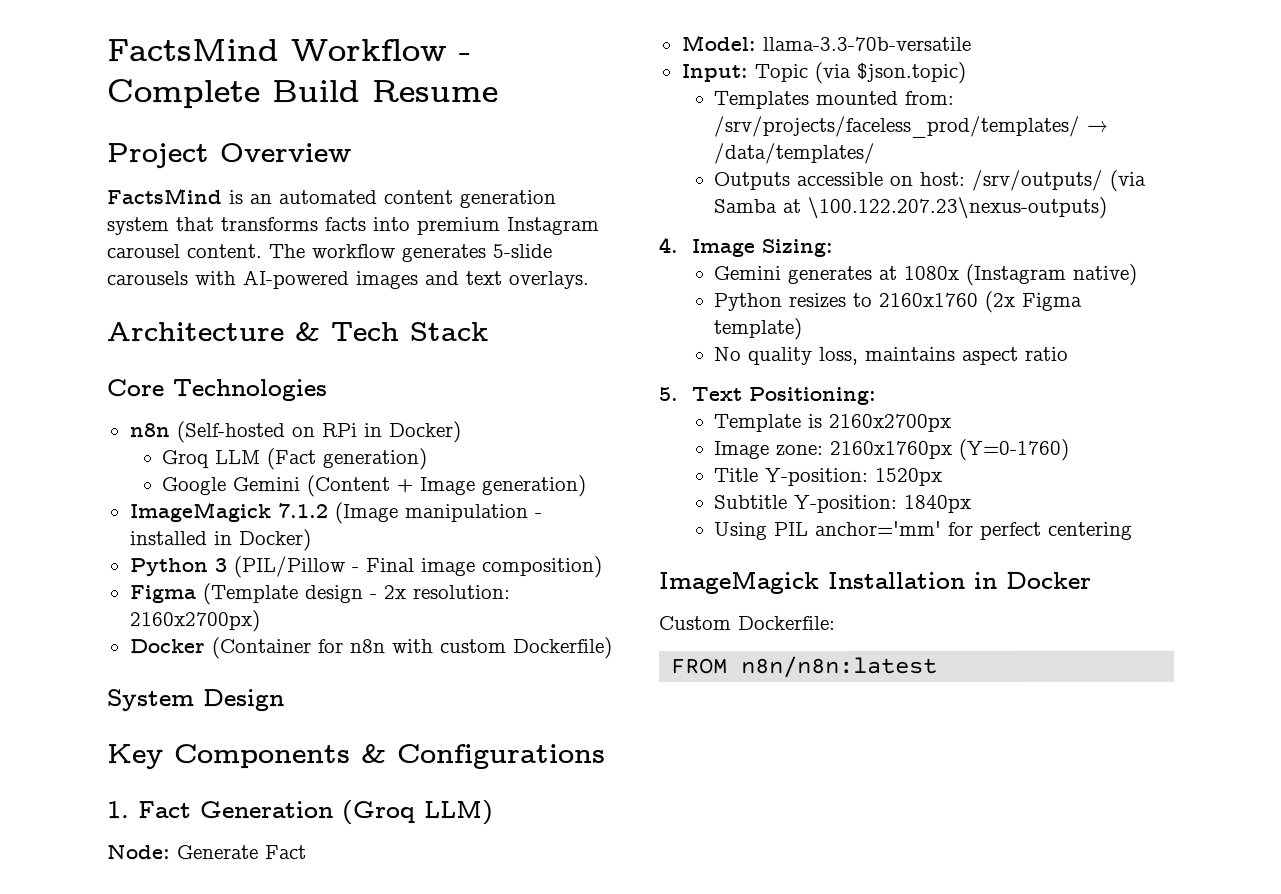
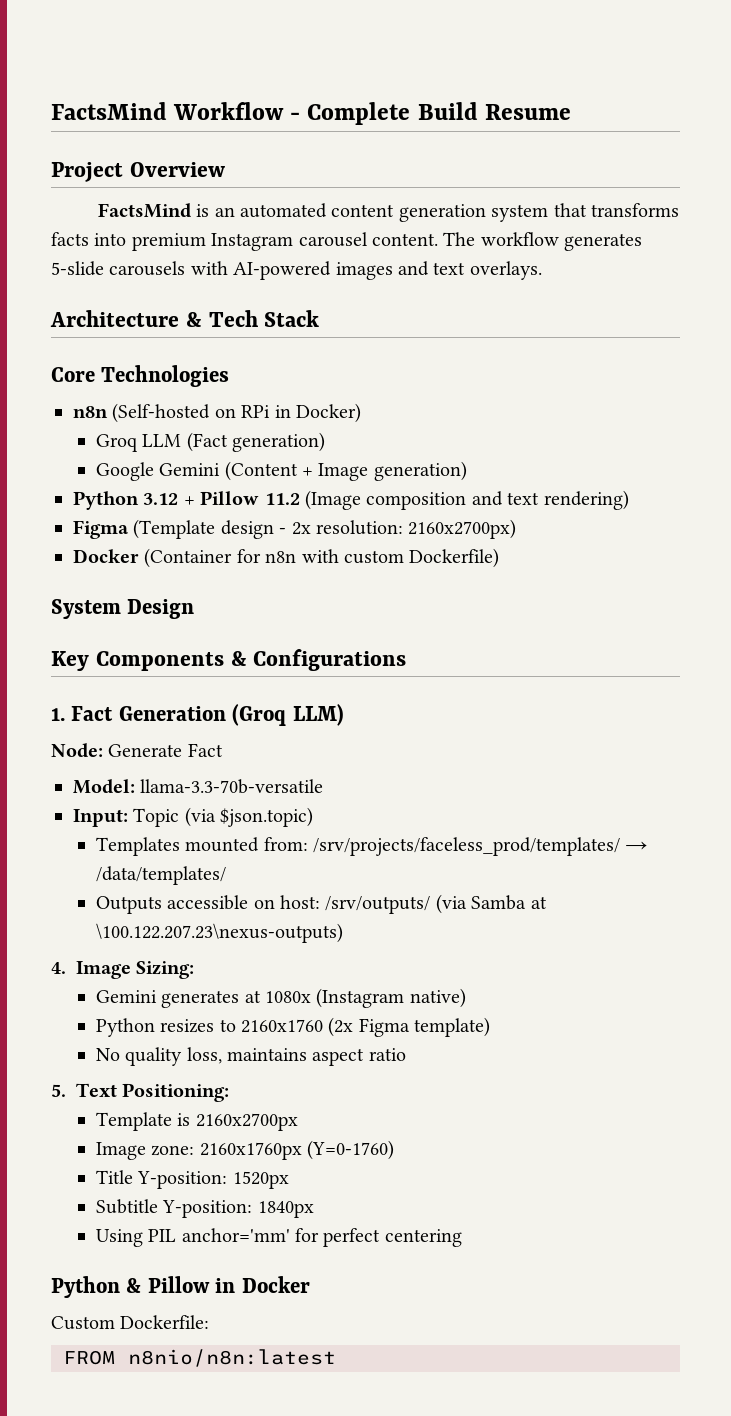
[129,502,543,525] [129,529,312,552] [129,556,603,579] ImageMagick 7.1.2 (Image manipulation - installed in Docker) // Python 3 (PIL/Pillow - Final image composition) -> [73,490,629,510] Python 3.12 + Pillow 11.2 (Image composition and text rendering)
[659,570,966,594] ImageMagick Installation -> [51,1276,210,1298] Python & Pillow
[741,655,939,678] n8n/n8n:latest -> [128,1349,336,1367] n8nio/n8n:latest

